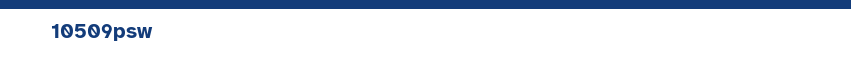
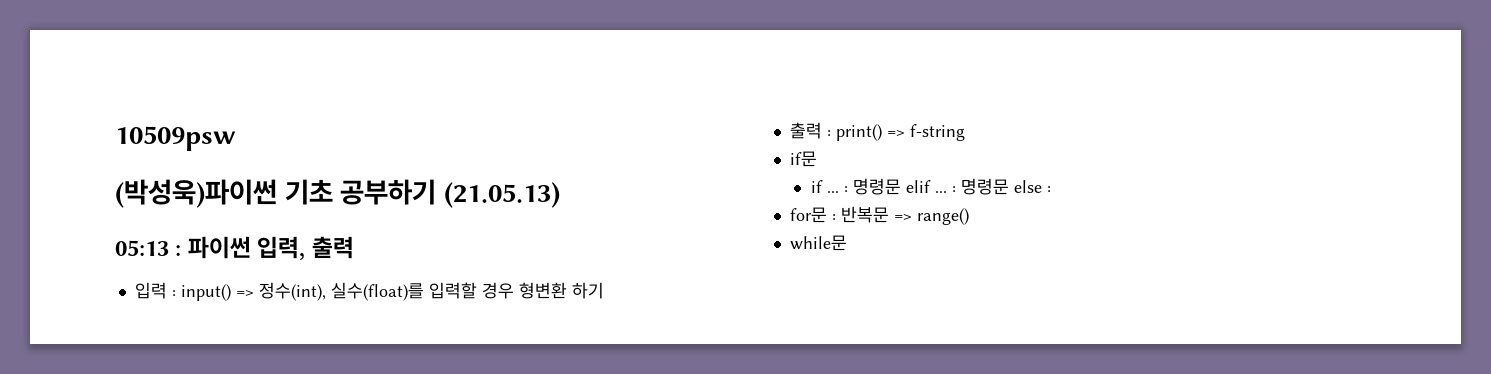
(153, 32) none -> [115,179,560,208] [115,236,354,261] [134,282,604,301] [789,122,965,141] [789,151,817,167] [810,178,1051,195] [789,206,969,225] [789,235,847,251] // (박성욱)파이썬 기초 공부하기 (21.05.13) // 05:13 : 파이썬 입력, 출력 // 입력 : input() => 정수(int), 실수(float)를 입력할 경우 형변환 하기 // 출력 : print() => f-string // if문 // if ... : 명령문 elif ... : 명령문 else : // for문 : 반복문 => range() // while문

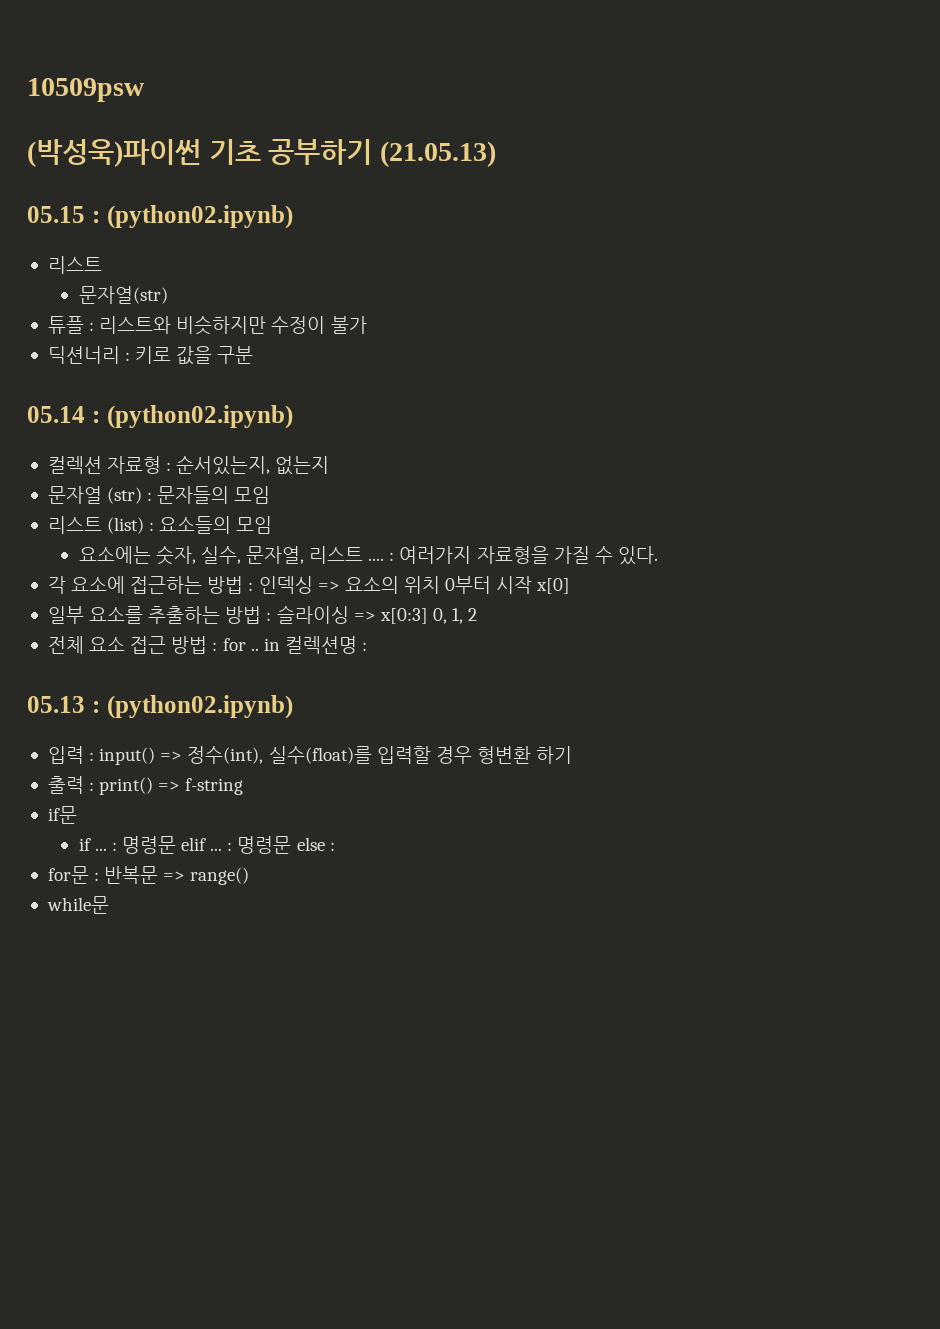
[115,236,354,261] 05:13 : 파이썬 입력, 출력 -> [27,205,293,229] [47,256,102,274] [78,286,168,304] [47,315,367,335] [47,346,254,365] [27,405,293,429] [47,455,330,475] [47,486,271,504] [47,516,273,534] [78,545,658,565] [47,576,571,594] [47,605,478,624] [47,636,368,654] [27,695,293,719] 05.15 : (python02.ipynb) // 리스트 // 문자열(str) // 튜플 : 리스트와 비슷하지만 수정이 불가 // 딕션너리 : 키로 값을 구분 // 05.14 : (python02.ipynb) // 컬렉션 자료형 : 순서있는지, 없는지 // 문자열 (str) : 문자들의 모임 // 리스트 (list) : 요소들의 모임 // 요소에는 숫자, 실수, 문자열, 리스트 .... : 여러가지 자료형을 가질 수 있다. // 각 요소에 접근하는 방법 : 인덱싱 => 요소의 위치 0부터 시작 x[0] // 일부 요소를 추출하는 방법 : 슬라이싱 => x[0:3] 0, 1, 2 // 전체 요소 접근 방법 : for .. in 컬렉션명 : // 05.13 : (python02.ipynb)

